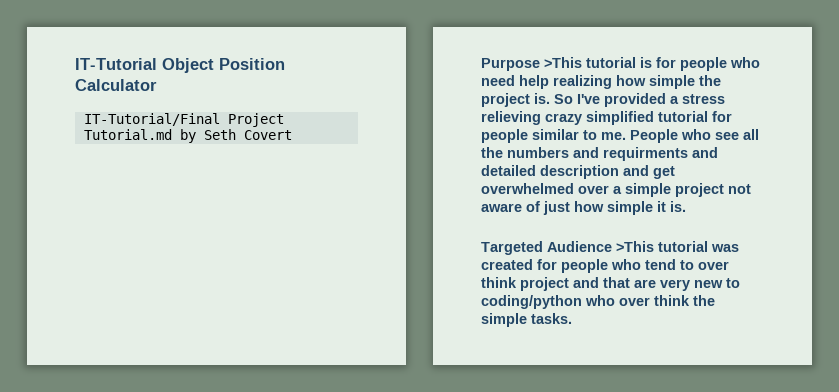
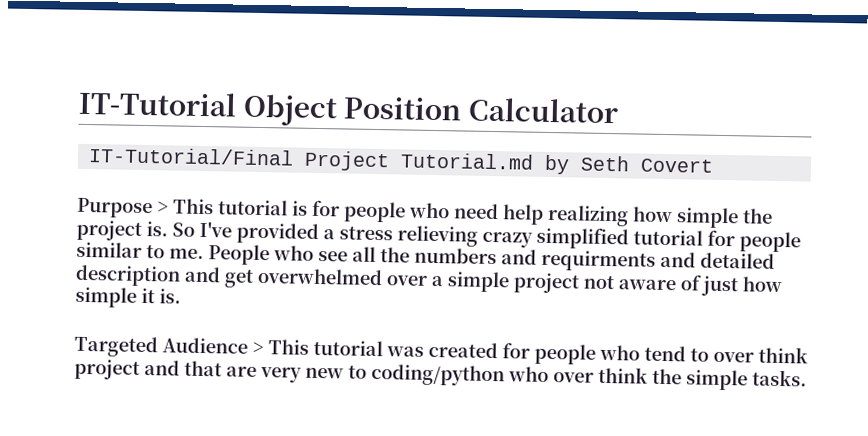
[544,57,582,68] >This -> [157,198,214,215] > This
[616,241,654,252] >This -> [252,339,309,355] > This

